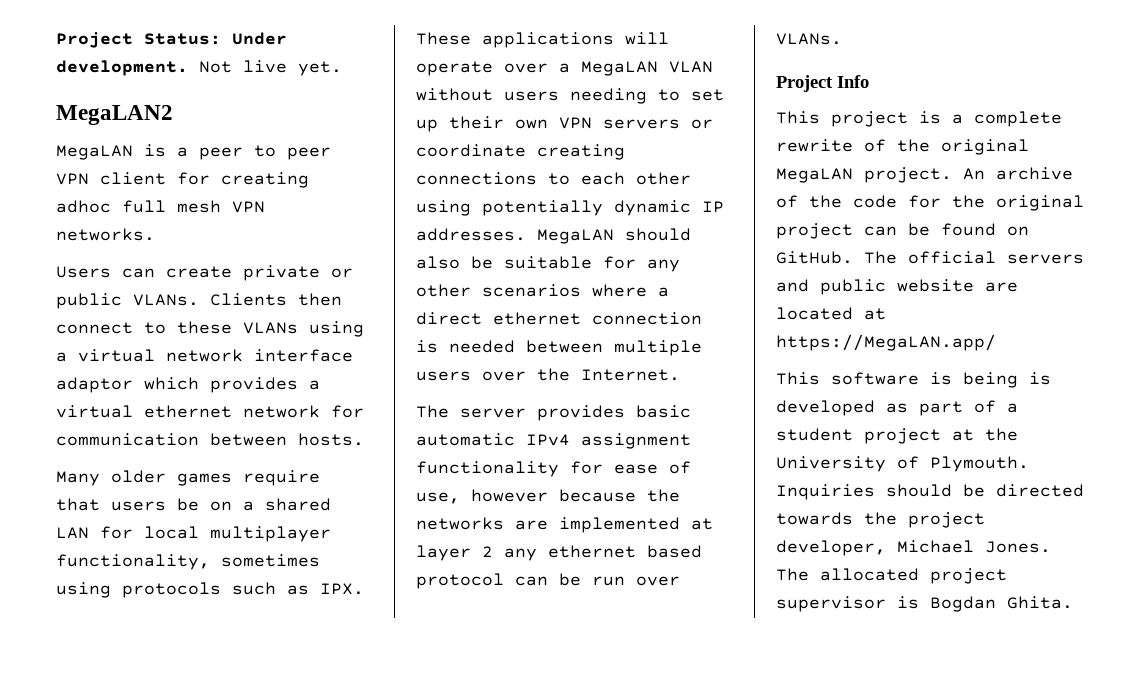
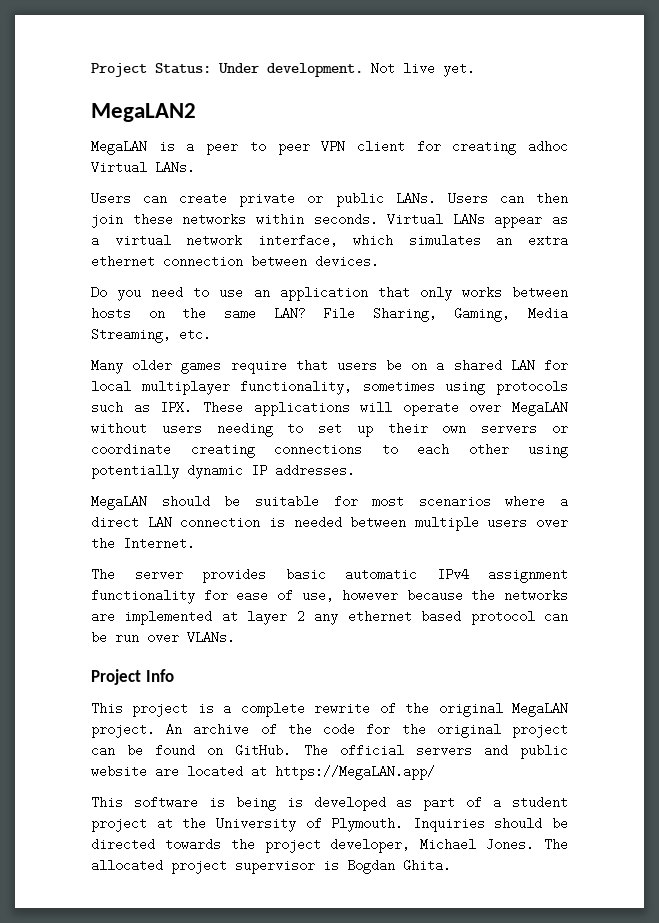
[122,200,265,213] [56,228,155,241] full mesh VPN networks. -> [91,161,195,174] Virtual LANs.
[133,293,342,306] [56,321,364,337] [56,349,353,362] [56,377,320,393] [56,405,364,418] [56,433,364,446] VLANs. Clients then connect to these VLANs using a virtual network interface adaptor which provides a virtual ethernet network for communication between hosts. -> [395,192,568,205] [91,213,568,228] [91,234,568,247] [91,255,379,268] [91,286,569,301] [91,307,568,322] [91,328,211,343] LANs. Users can then join these networks within seconds. Virtual LANs appear as a virtual network interface, which simulates an extra ethernet connection between devices. // Do you need to use an application that only works between hosts on the same LAN? File Sharing, Gaming, Media Streaming, etc.
[559,61,713,76] a MegaLAN VLAN -> [512,401,568,416] MegaLAN
[559,117,592,129] VPN -> (467, 429) none
(526, 234) none -> (355, 470) //
[416,256,460,269] also -> (210, 501) none
[647,259,680,272] [416,284,471,297] any other -> [372,497,405,506] most
[493,312,581,325] ethernet -> [147,516,172,529] LAN

